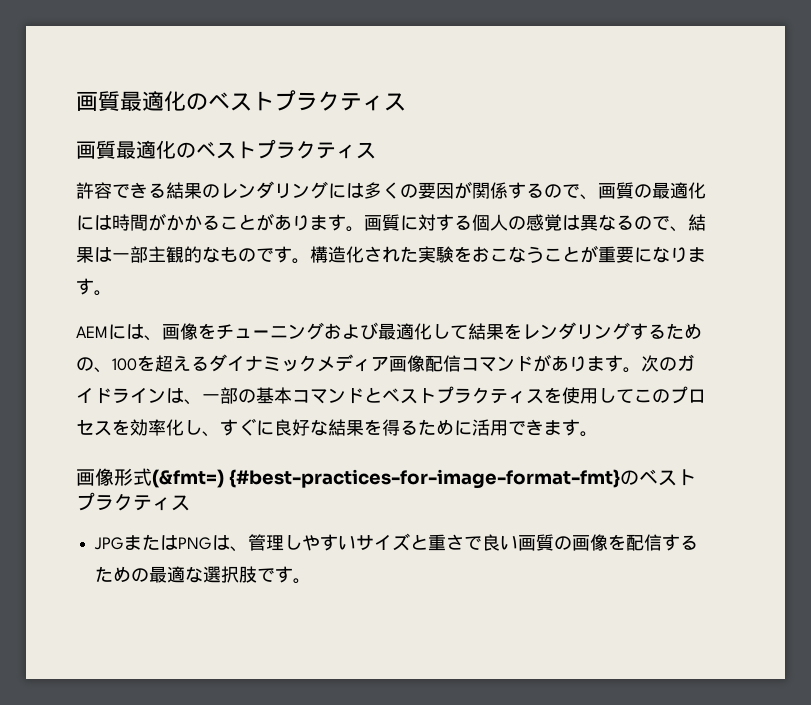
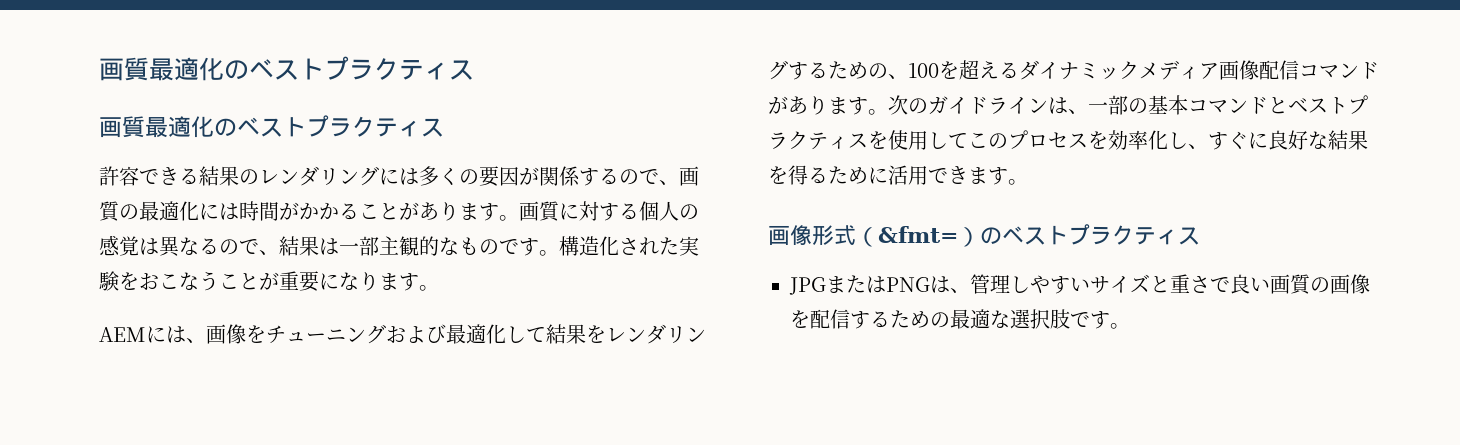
[152,469,620,489] (&fmt=) {#best-practices-for-image-format-fmt} -> [856,226,980,247] （&fmt=）

